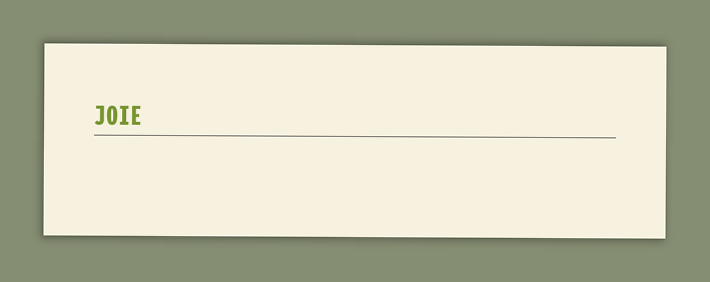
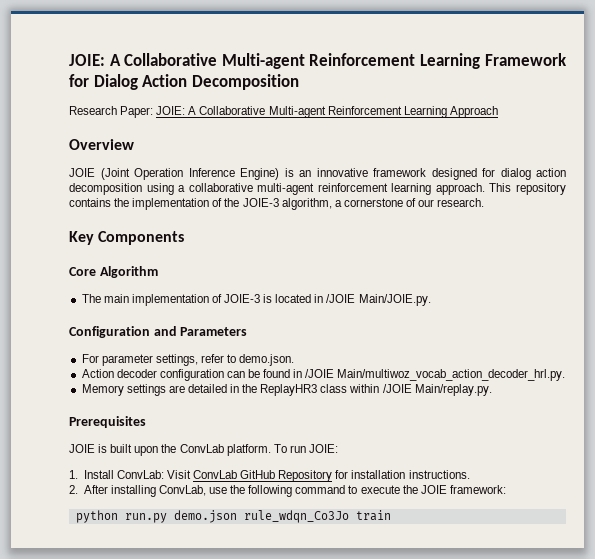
[94,104,143,126] JOIE -> [69,53,567,69] [69,74,299,90] [69,106,498,118] [69,139,134,150] [69,168,566,180] [69,183,566,195] [69,198,485,210] [69,231,185,245] [69,266,158,278] [81,294,431,306] [69,326,248,338] [81,354,295,366] [81,369,566,381] [81,384,492,396] [69,416,146,428] [69,444,338,456] [69,470,470,482] [69,485,506,497] [75,510,391,523] JOIE: A Collaborative Multi-agent Reinforcement Learning Framework for Dialog Action Decomposition // Research Paper: JOIE: A Collaborative Multi-agent Reinforcement Learning Approach // Overview // JOIE (Joint Operation Inference Engine) is an innovative framework designed for dialog action decomposition using a collaborative multi-agent reinforcement learning approach. This repository contains the implementation of the JOIE-3 algorithm, a cornerstone of our research. // Key Components // Core Algorithm // The main implementation of JOIE-3 is located in /JOIE Main/JOIE.py. // Configuration and Parameters // For parameter settings, refer to demo.json. // Action decoder configuration can be found in /JOIE Main/multiwoz_vocab_action_decoder_hrl.py. // Memory settings are detailed in the ReplayHR3 class within /JOIE Main/replay.py. // Prerequisites // JOIE is built upon the ConvLab platform. To run JOIE: // 1. Install ConvLab: Visit ConvLab GitHub Repository for installation instructions. // 2. After installing ConvLab, use the following command to execute the JOIE framework: // python run.py demo.json rule_wdqn_Co3Jo train

